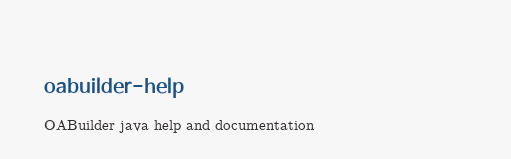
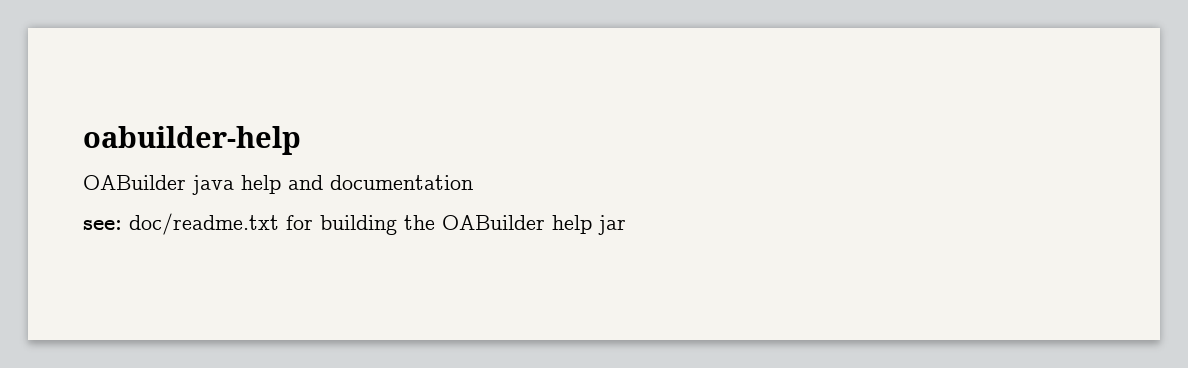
(315, 125) none -> [83,213,626,235] // see: doc/readme.txt for building the OABuilder help jar

